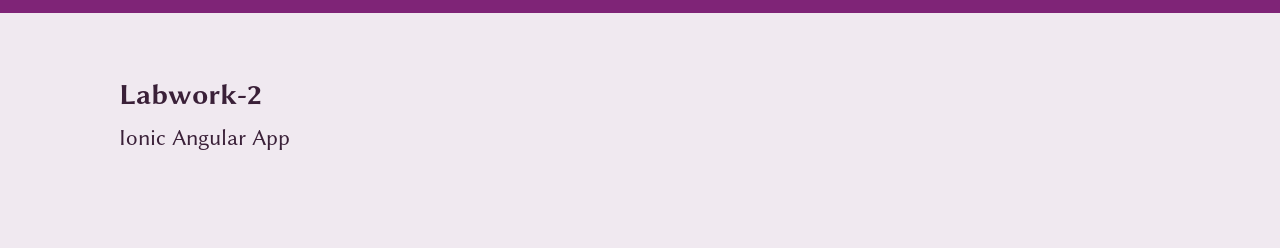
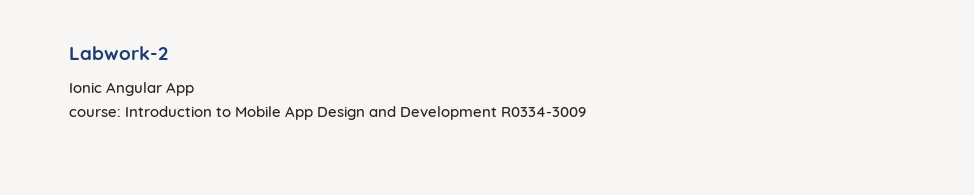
(291, 140) none -> [69,106,587,120] // course: Introduction to Mobile App Design and Development R0334-3009

